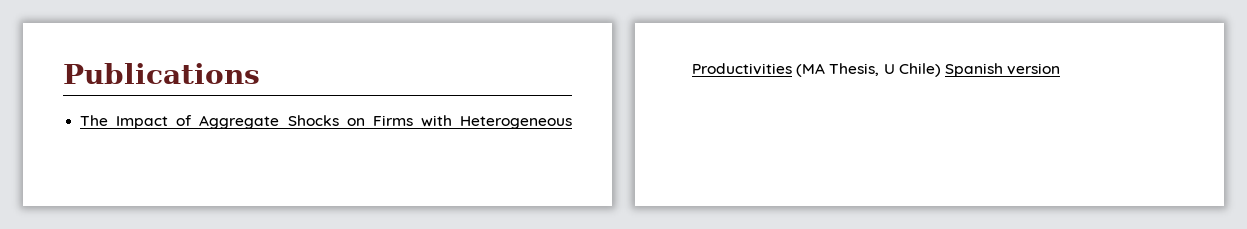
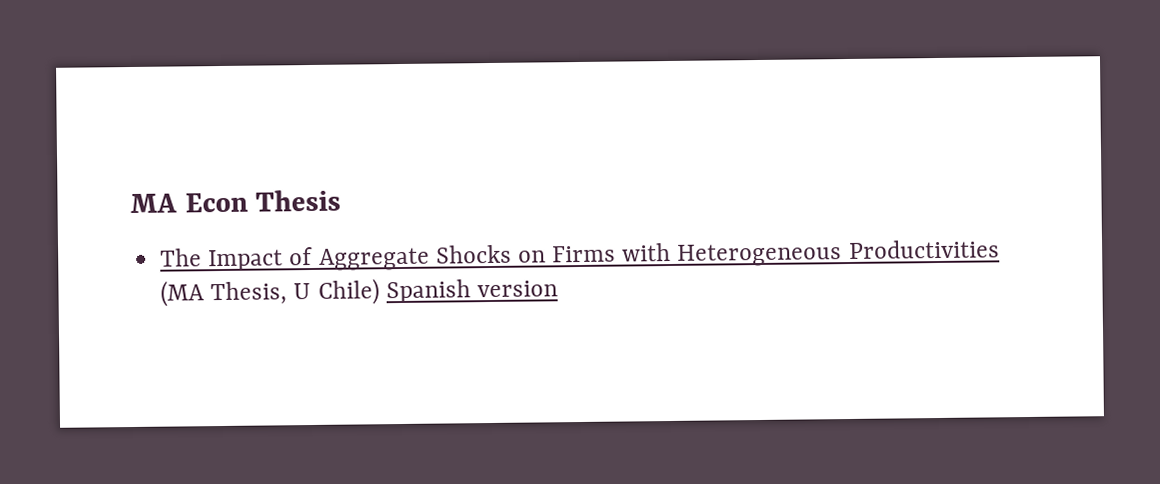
[63,63,260,84] Publications -> [130,189,342,214] MA Econ Thesis

